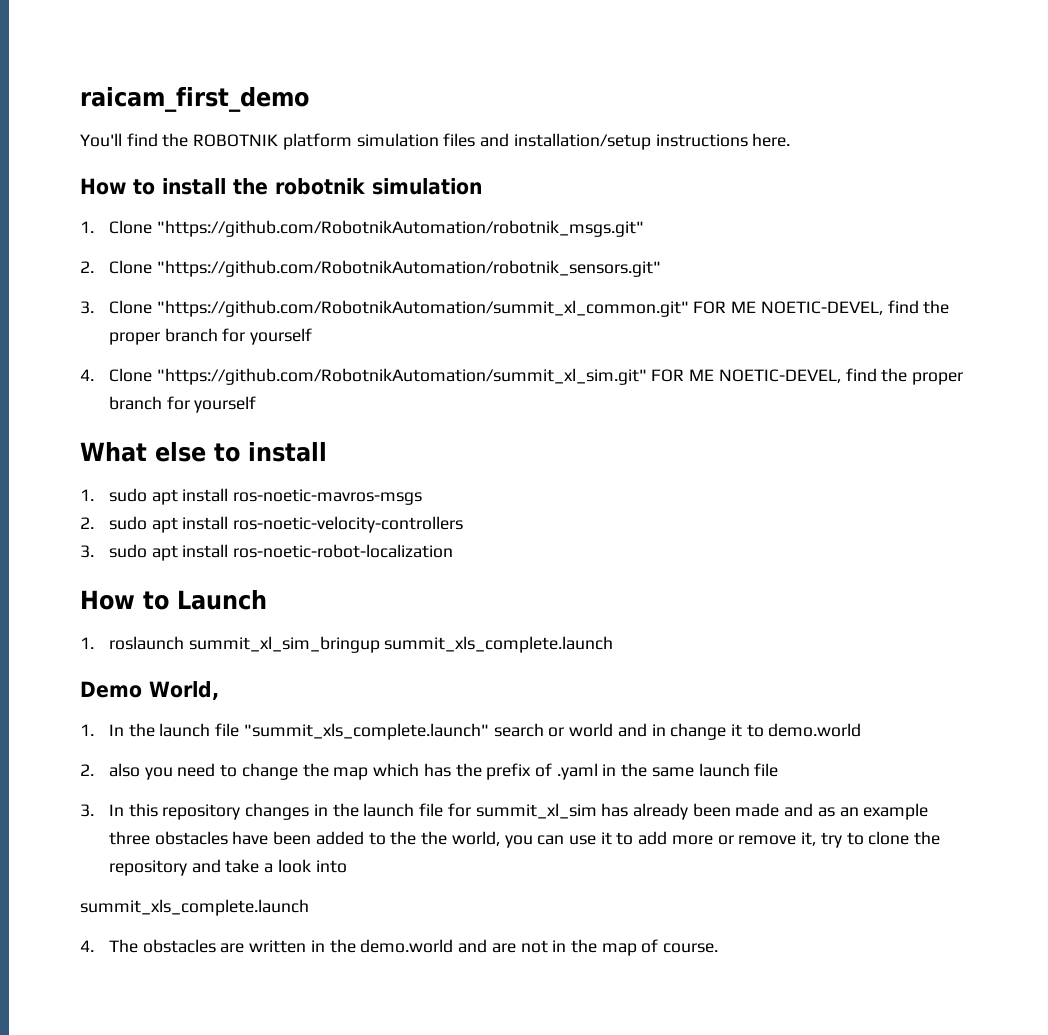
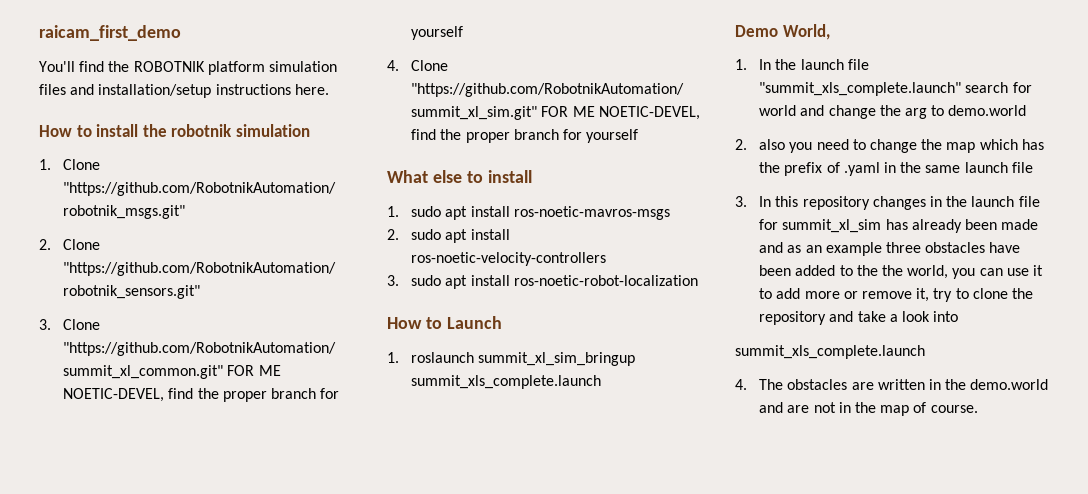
[548,727,565,737] or -> [1012,82,1032,93] for
[651,723,743,740] in change it -> [828,105,927,119] change the arg

